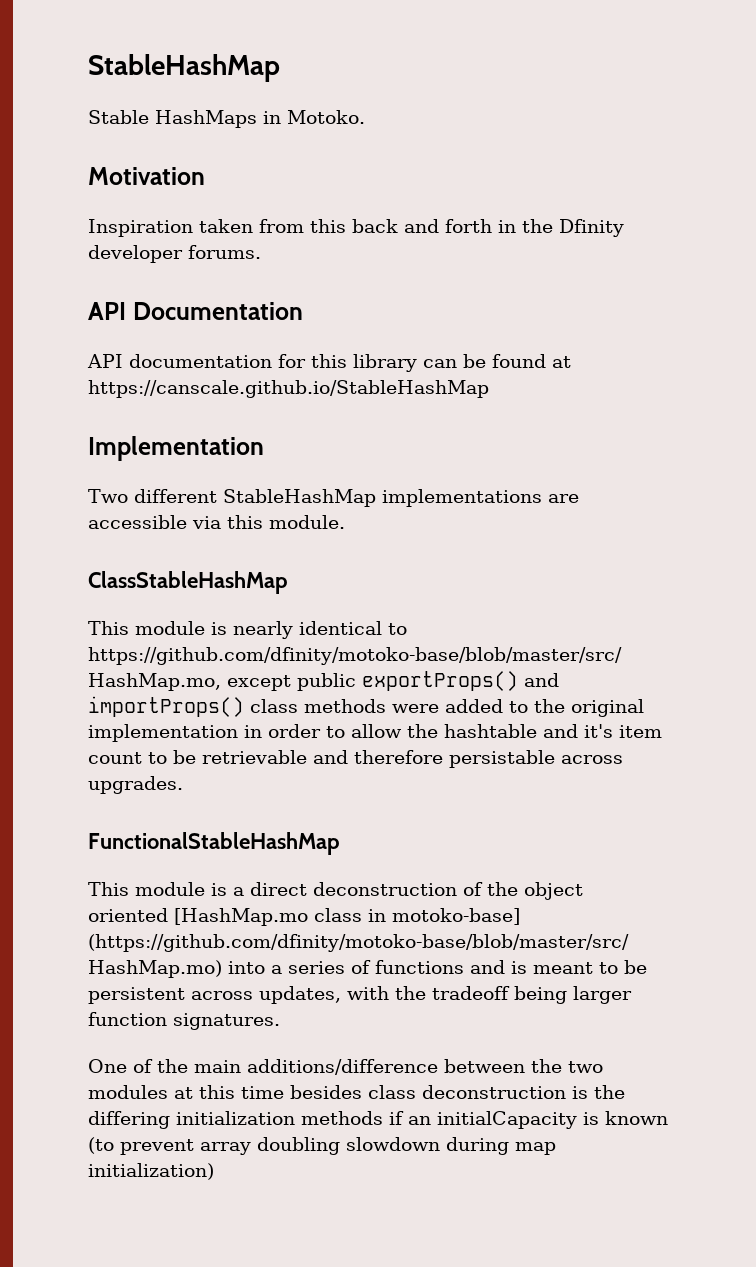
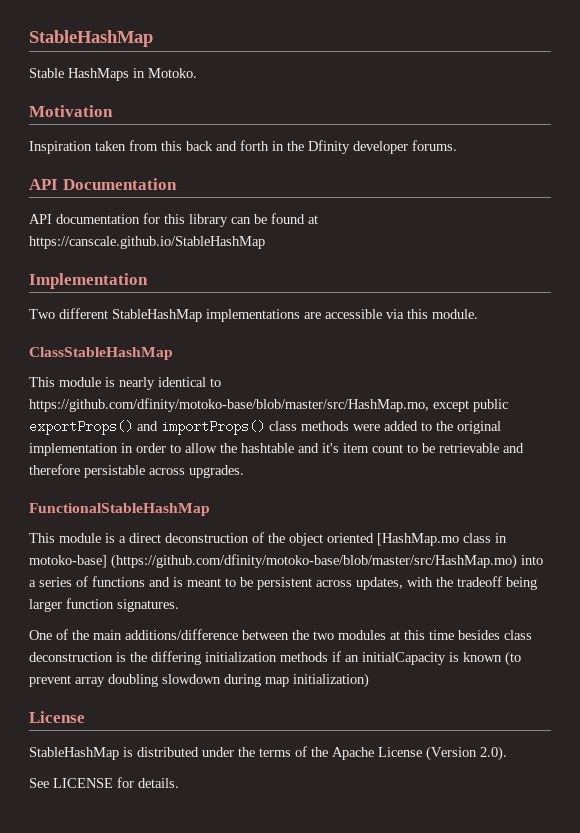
(214, 1171) none -> [29,711,85,723] [29,746,507,761] [29,777,179,788] // License // StableHashMap is distributed under the terms of the Apache License (Version 2.0). // See LICENSE for details.

